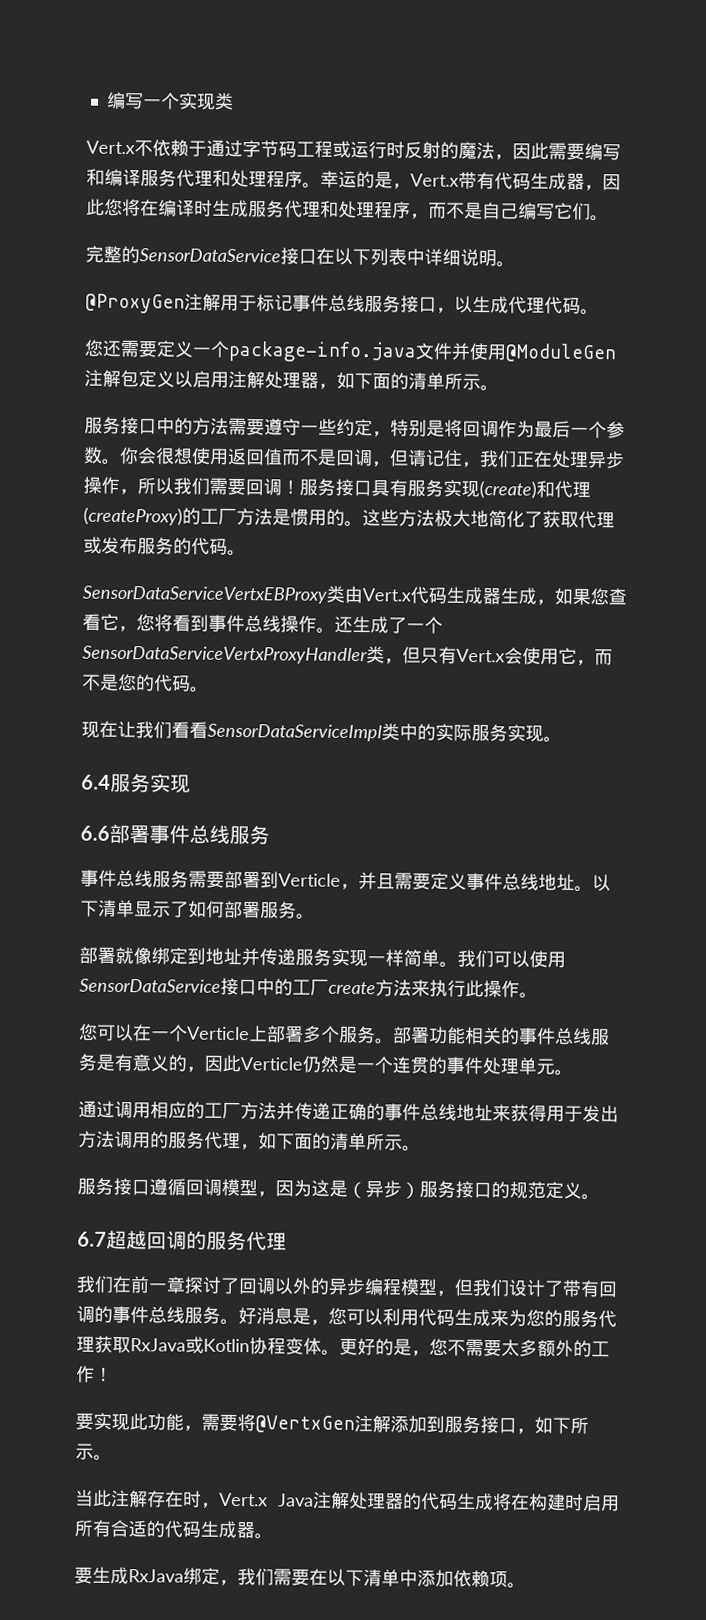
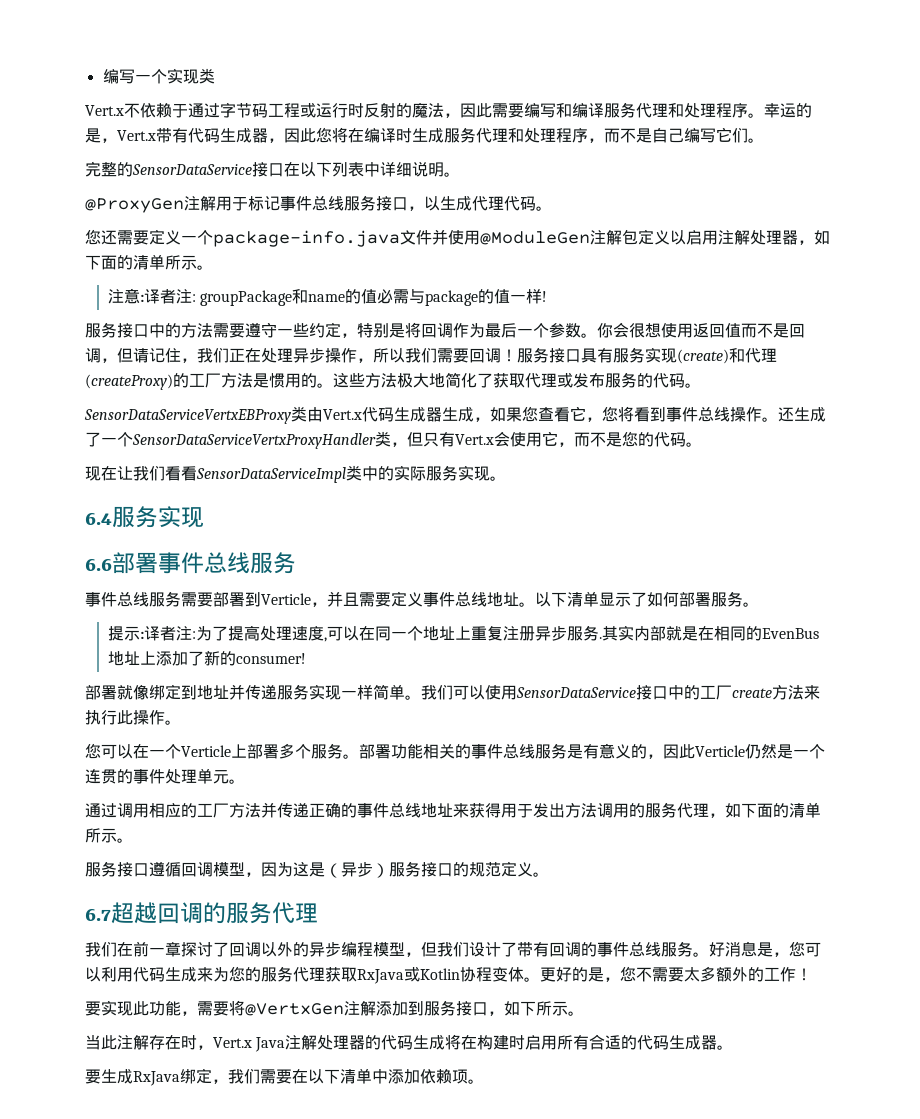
(499, 388) none -> [108,288,548,306] // 注意:译者注: groupPackage和name的值必需与package的值一样!
(315, 916) none -> [108,625,820,642] [108,650,307,666] // 提示:译者注:为了提高处理速度,可以在同一个地址上重复注册异步服务.其实内部就是在相同的EvenBus地址上添加了新的consumer!

